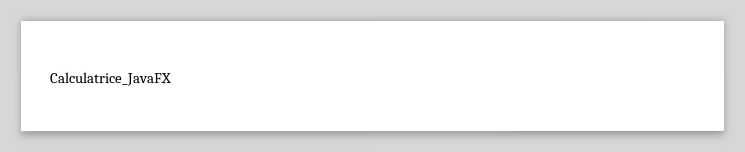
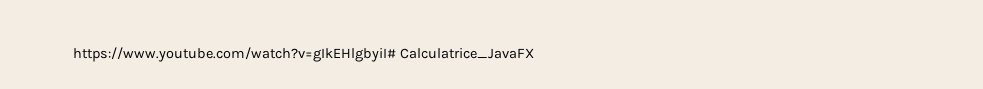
(49, 79) none -> [73,47,396,62] https://www.youtube.com/watch?v=gIkEHlgbyiI#

